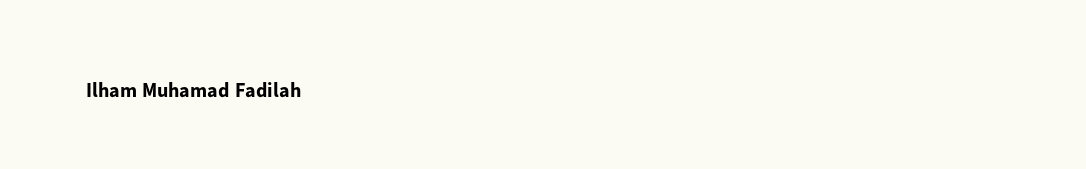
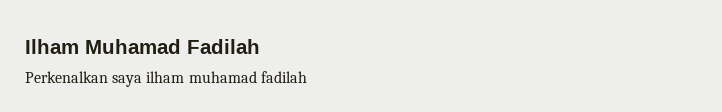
(301, 90) none -> [25,71,307,87] // Perkenalkan saya ilham muhamad fadilah

